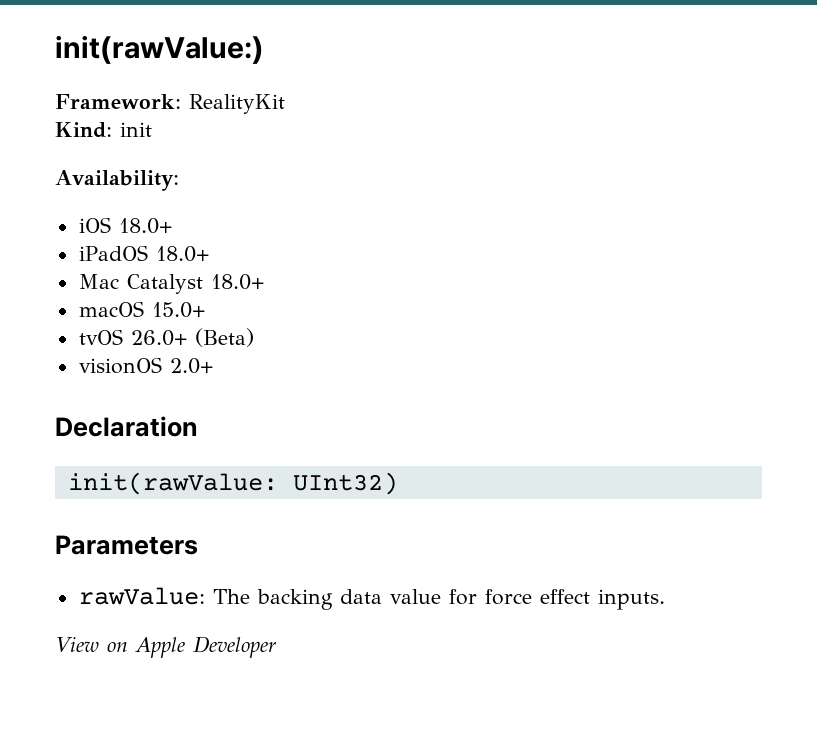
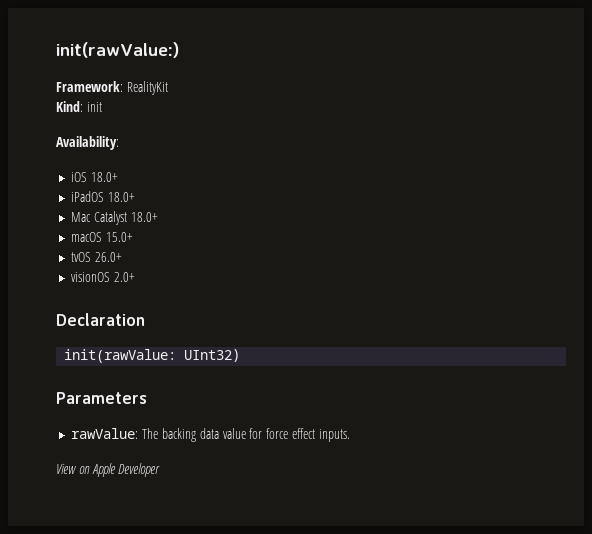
[194,328,254,347] (Beta) -> (123, 257) none

